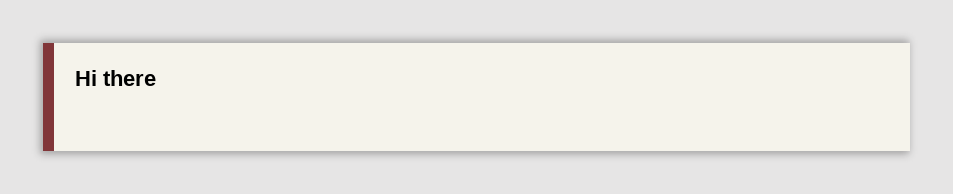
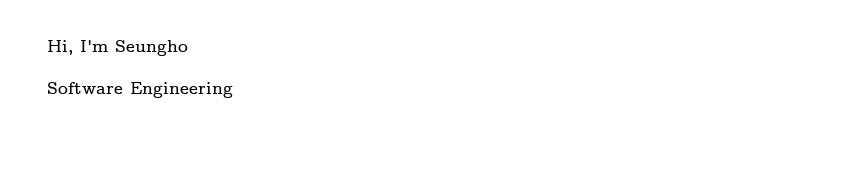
[75,70,156,86] Hi there -> [47,40,188,56] [47,82,233,98] Hi, I'm Seungho // Software Engineering

